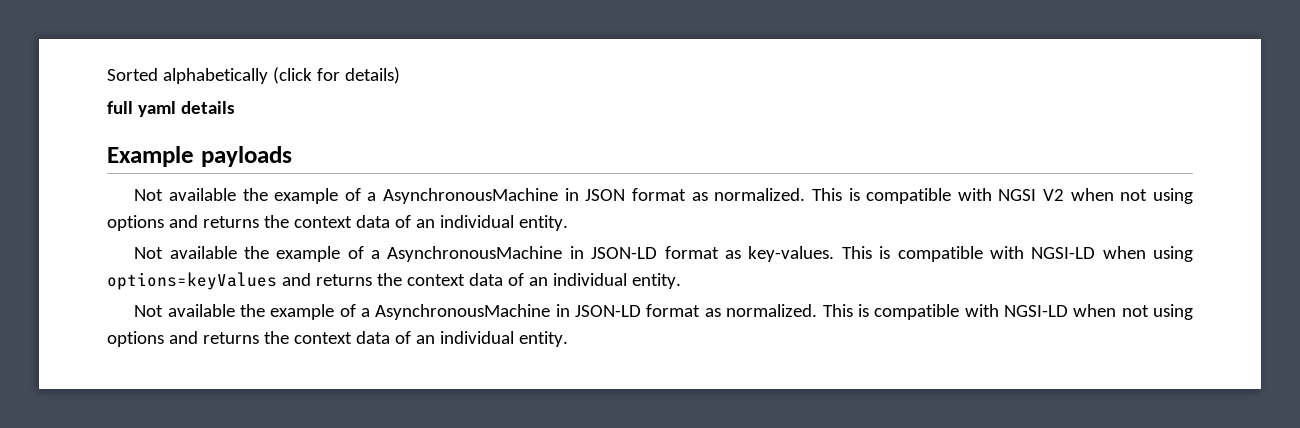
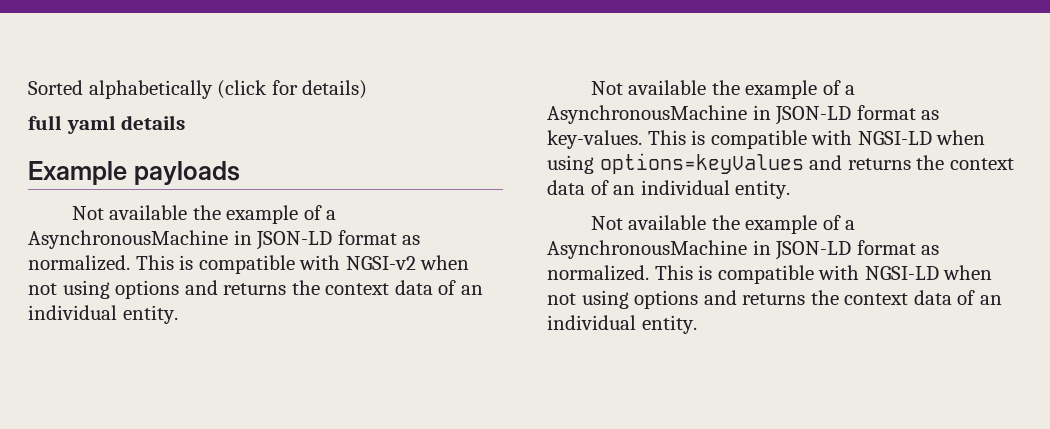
[585,188,1065,204] JSON format as normalized. This is compatible with NGSI V2 -> [256,230,421,250] [28,255,416,274] JSON-LD format as normalized. This is compatible with NGSI-v2

